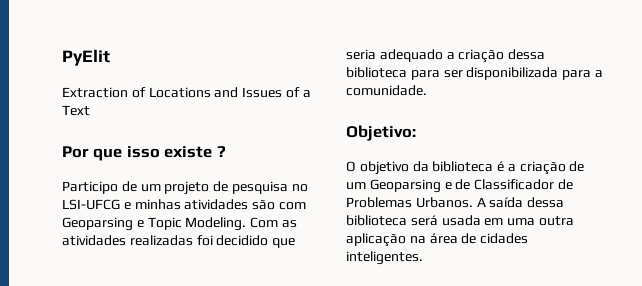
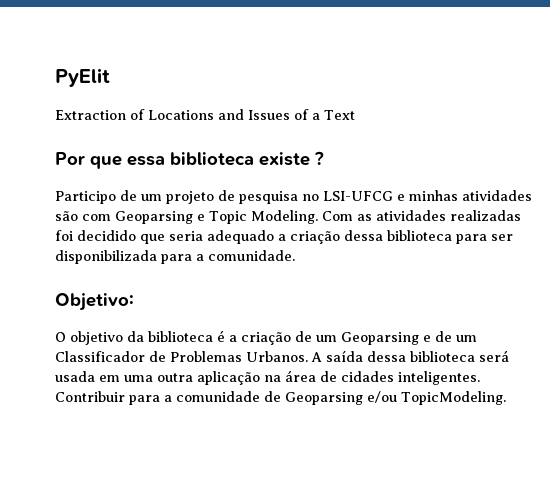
[126,146,160,158] isso -> [127,152,254,166] essa biblioteca
(471, 184) none -> [456,335,477,342] um
(423, 258) none -> [55,391,506,405] Contribuir para a comunidade de Geoparsing e/ou TopicModeling.

